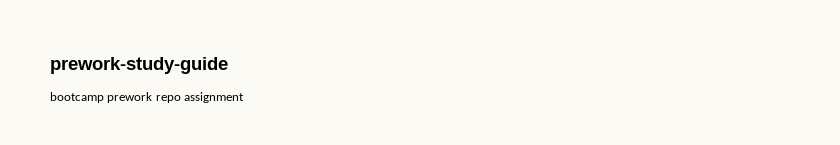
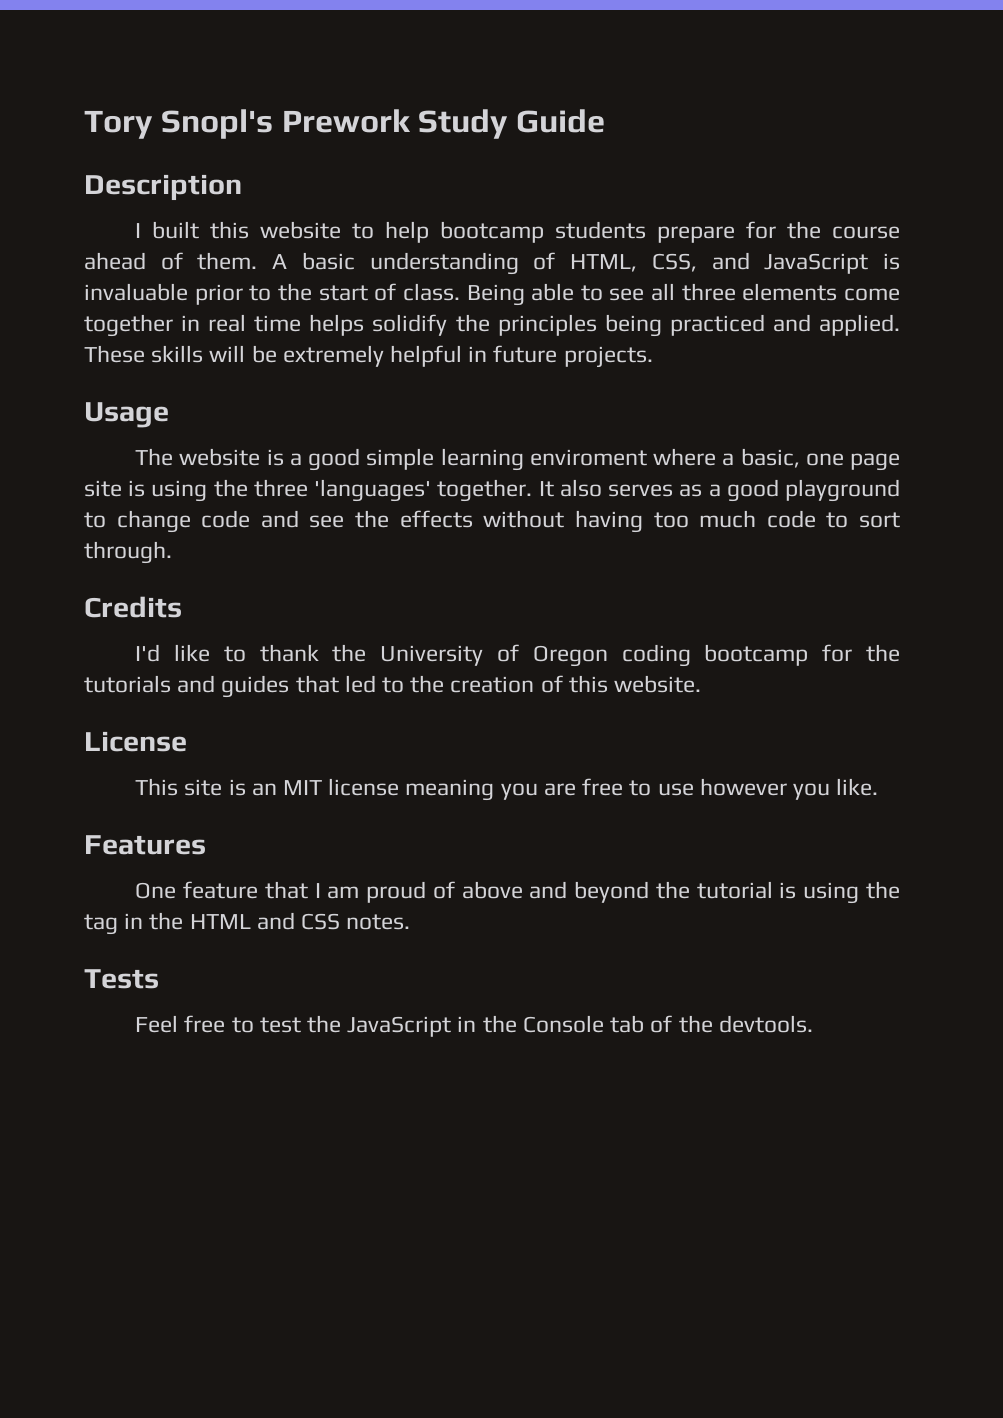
[50,57,228,74] [50,92,245,103] prework-study-guide // bootcamp prework repo assignment -> [84,109,606,139] [84,174,242,201] [135,221,901,243] [84,252,901,275] [84,283,900,306] [84,314,900,337] [84,345,653,368] [84,402,169,428] [135,448,900,471] [84,479,901,502] [84,510,901,533] [84,541,172,564] [84,596,182,618] [135,644,900,667] [84,675,702,698] [84,731,187,752] [135,778,879,801] [84,835,206,855] [135,881,900,904] [84,912,411,935] [84,969,159,989] [135,1015,813,1037] Tory Snopl's Prework Study Guide // Description // I built this website to help bootcamp students prepare for the course ahead of them. A basic understanding of HTML, CSS, and JavaScript is invaluable prior to the start of class. Being able to see all three elements come together in real time helps solidify the principles being practiced and applied. These skills will be extremely helpful in future projects. // Usage // The website is a good simple learning enviroment where a basic, one page site is using the three 'languages' together. It also serves as a good playground to change code and see the effects without having too much code to sort through. // Credits // I'd like to thank the University of Oregon coding bootcamp for the tutorials and guides that led to the creation of this website. // License // This site is an MIT license meaning you are free to use however you like. // Features // One feature that I am proud of above and beyond the tutorial is using the tag in the HTML and CSS notes. // Tests // Feel free to test the JavaScript in the Console tab of the devtools.

